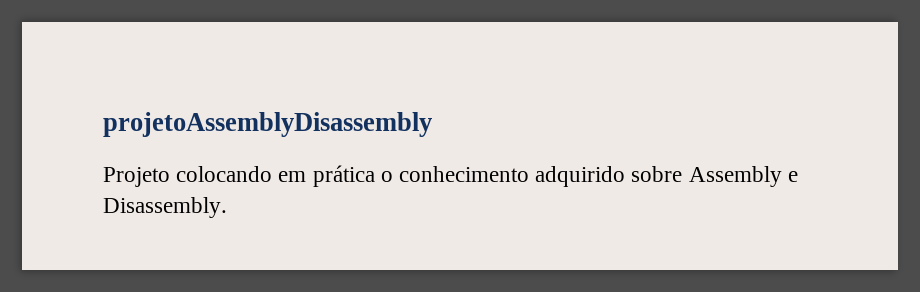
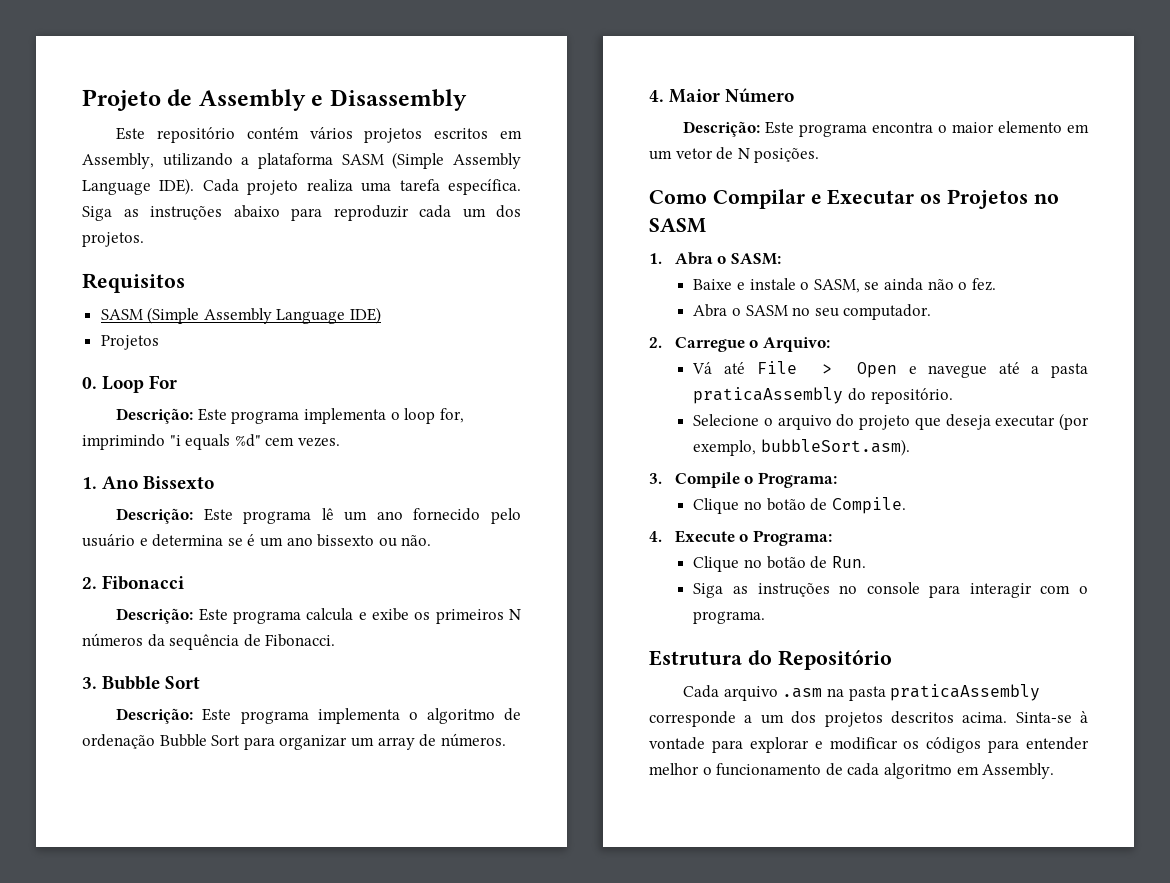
[103,112,432,137] [103,165,798,187] [103,197,227,218] projetoAssemblyDisassembly // Projeto colocando em prática o conhecimento adquirido sobre Assembly e Disassembly. -> [82,89,467,111] [116,127,522,143] [82,152,521,169] [82,178,521,195] [82,205,521,221] [82,232,144,247] [82,273,185,293] [100,307,382,324] [100,335,159,350] [82,375,178,393] [116,408,464,424] [82,434,340,450] [82,476,215,489] [116,508,521,524] [82,534,432,547] [82,575,185,590] [116,608,521,624] [82,633,336,650] [82,676,201,690] [116,708,521,724] [82,733,506,750] [649,88,795,103] [683,121,1089,137] [649,147,820,163] [649,189,1059,209] [649,218,706,233] [649,252,781,265] [693,278,996,293] [693,304,932,320] [649,337,830,352] [692,361,1088,378] [693,387,953,404] [693,413,1089,430] [693,439,910,456] [649,472,837,488] [693,497,906,514] [649,530,832,546] [693,556,866,572] [693,582,1088,598] [693,611,766,624] [649,650,892,670] [683,684,1041,701] [649,711,1088,727] [649,737,1089,753] [649,763,1055,779] Projeto de Assembly e Disassembly // Este repositório contém vários projetos escritos em Assembly, utilizando a plataforma SASM (Simple Assembly Language IDE). Cada projeto realiza uma tarefa específica. Siga as instruções abaixo para reproduzir cada um dos projetos. // Requisitos // SASM (Simple Assembly Language IDE) // Projetos // 0. Loop For // Descrição: Este programa implementa o loop for, imprimindo "i equals %d" cem vezes. // 1. Ano Bissexto // Descrição: Este programa lê um ano fornecido pelo usuário e determina se é um ano bissexto ou não. // 2. Fibonacci // Descrição: Este programa calcula e exibe os primeiros N números da sequência de Fibonacci. // 3. Bubble Sort // Descrição: Este programa implementa o algoritmo de ordenação Bubble Sort para organizar um array de números. // 4. Maior Número // Descrição: Este programa encontra o maior elemento em um vetor de N posições. // Como Compilar e Executar os Projetos no SASM // 1. Abra o SASM: // Baixe e instale o SASM, se ainda não o fez. // Abra o SASM no seu computador. // 2. Carregue o Arquivo: // Vá até File > Open e navegue até a pasta praticaAssembly do repositório. // Selecione o arquivo do projeto que deseja executar (por exemplo, bubbleSort.asm). // 3. Compile o Programa: // Clique no botão de Compile. // 4. Execute o Programa: // Clique no botão de Run. // Siga as instruções no console para interagir com o programa. // Estrutura do Repositório // Cada arquivo .asm na pasta praticaAssembly corresponde a um dos projetos descritos acima. Sinta-se à vontade para explorar e modificar os códigos para entender melhor o funcionamento de cada algoritmo em Assembly.

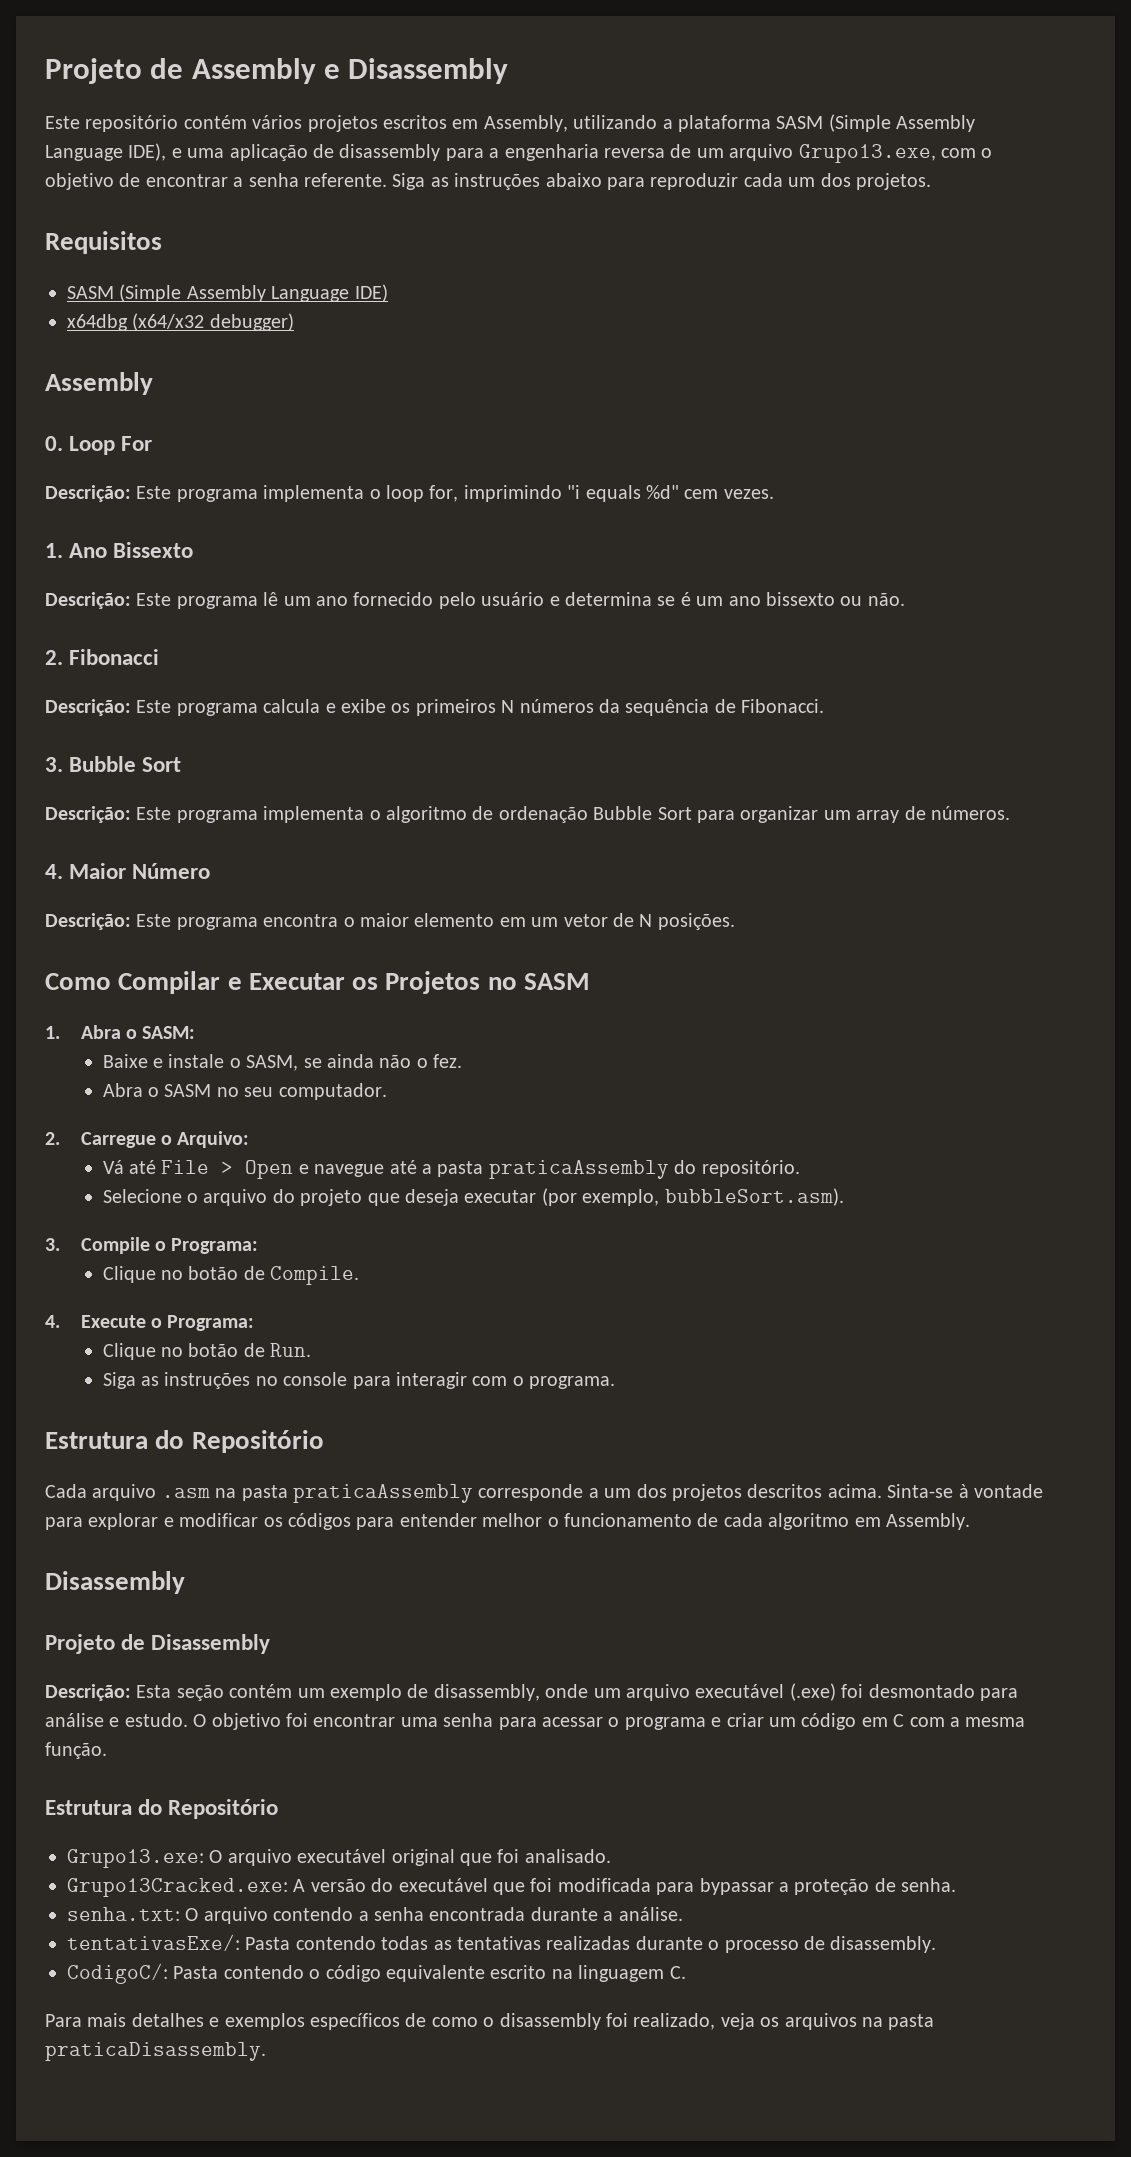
[159,178,521,195] IDE). Cada projeto realiza uma tarefa específica. -> [128,143,993,163] [45,173,387,190] IDE), e uma aplicação de disassembly para a engenharia reversa de um arquivo Grupo13.exe, com o objetivo de encontrar a senha referente.
[100,335,159,350] Projetos -> [67,313,294,331] [45,372,153,395] x64dbg (x64/x32 debugger) // Assembly
(1055, 771) none -> [45,1571,185,1594] [45,1634,271,1654] [45,1683,1018,1701] [45,1713,1026,1730] [45,1742,107,1759] [45,1799,279,1819] [67,1849,611,1868] [67,1878,957,1897] [67,1907,683,1924] [67,1934,937,1953] [67,1963,686,1984] [45,2013,935,2030] [45,2042,266,2061] // Disassembly // Projeto de Disassembly // Descrição: Esta seção contém um exemplo de disassembly, onde um arquivo executável (.exe) foi desmontado para análise e estudo. O objetivo foi encontrar uma senha para acessar o programa e criar um código em C com a mesma função. // Estrutura do Repositório // Grupo13.exe: O arquivo executável original que foi analisado. // Grupo13Cracked.exe: A versão do executável que foi modificada para bypassar a proteção de senha. // senha.txt: O arquivo contendo a senha encontrada durante a análise. // tentativasExe/: Pasta contendo todas as tentativas realizadas durante o processo de disassembly. // CodigoC/: Pasta contendo o código equivalente escrito na linguagem C. // Para mais detalhes e exemplos específicos de como o disassembly foi realizado, veja os arquivos na pasta praticaDisassembly.

